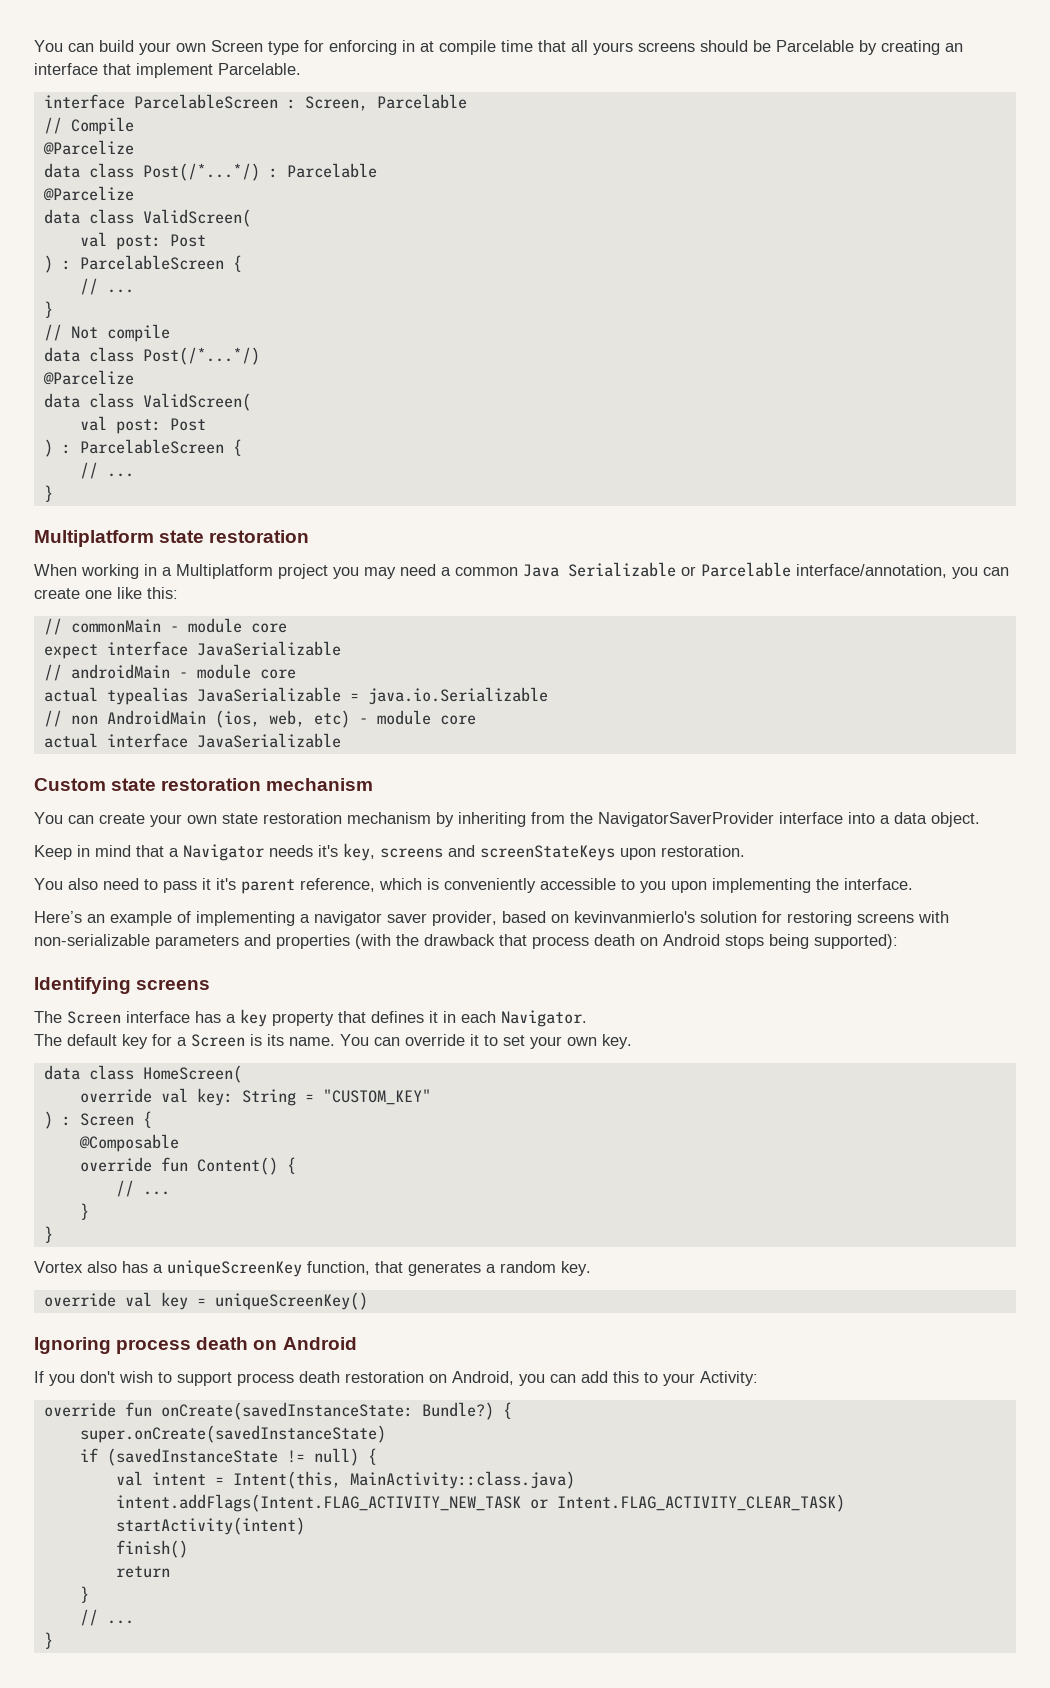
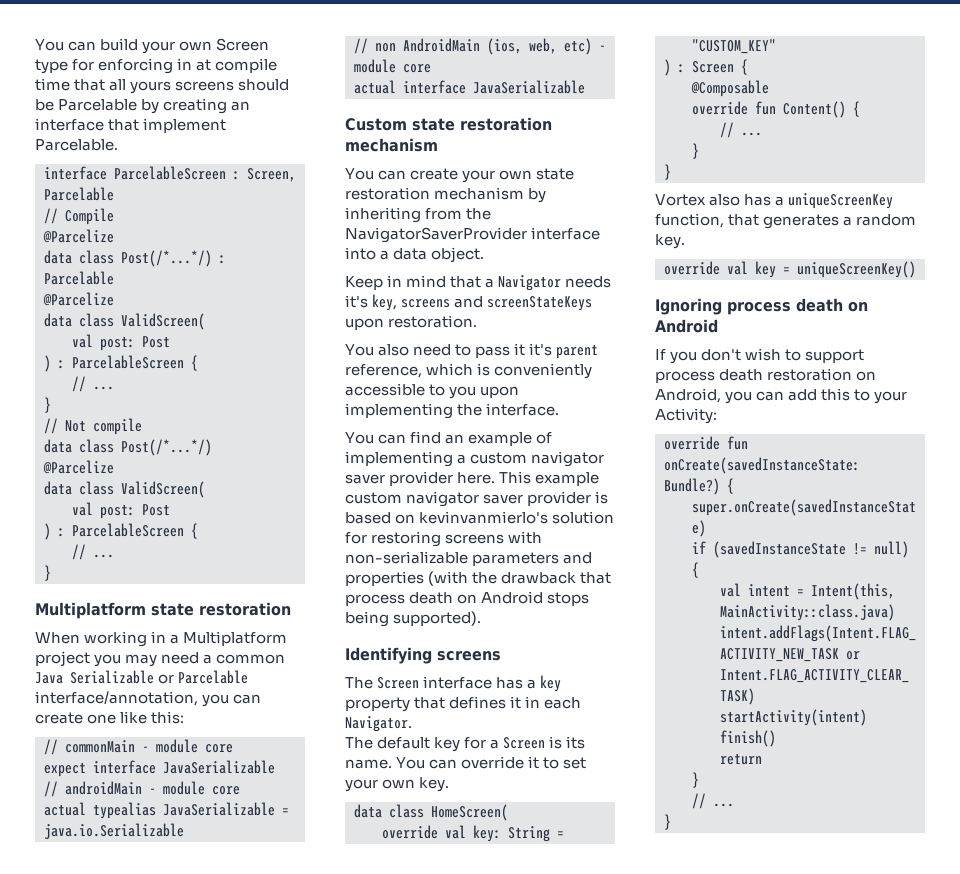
[34,911,82,923] Here’s -> [345,431,442,444] You can find
[314,911,497,926] navigator saver provider, -> [470,451,605,467] [345,471,600,486] [345,491,609,507] custom navigator saver provider here. This example custom navigator saver provider is
[814,934,898,949] supported): -> [393,611,482,626] supported).

